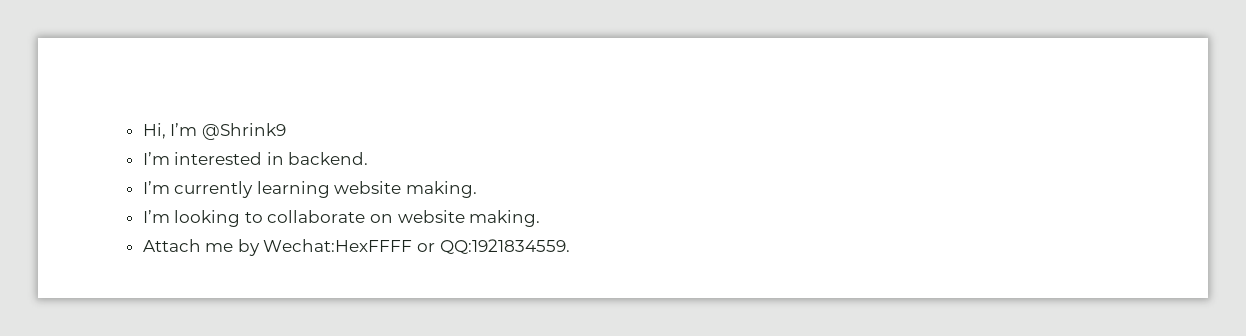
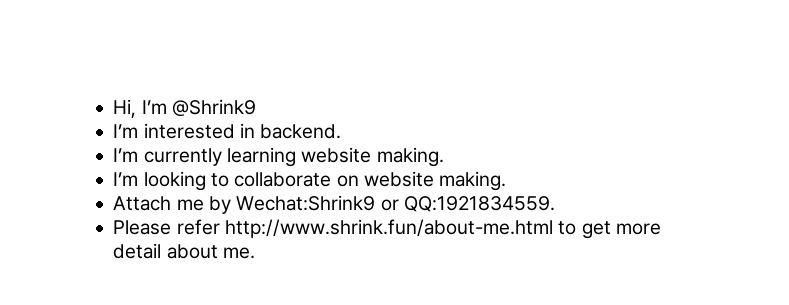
[263,239,413,252] Wechat:HexFFFF -> [236,195,376,211] Wechat:Shrink9
(570, 247) none -> [113,219,661,239] [113,243,255,259] // Please refer http://www.shrink.fun/about-me.html to get more detail about me.

